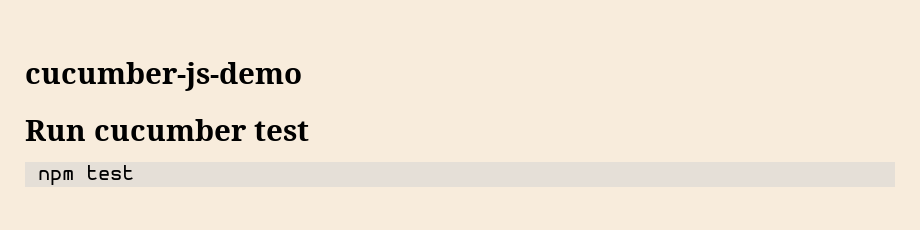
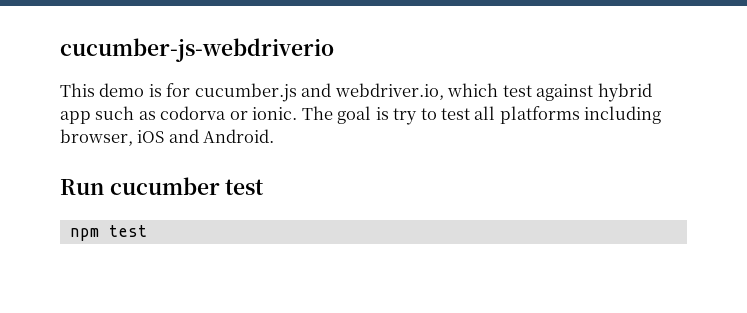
[25,62,302,91] cucumber-js-demo -> [60,38,334,62] [60,83,652,102] [60,106,662,125] [60,129,275,146] cucumber-js-webdriverio // This demo is for cucumber.js and webdriver.io, which test against hybrid app such as codorva or ionic. The goal is try to test all platforms including browser, iOS and Android.

